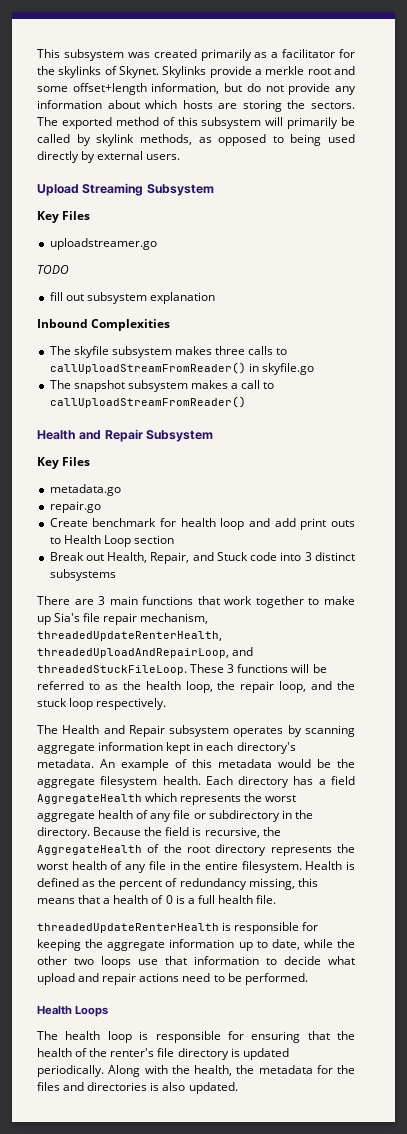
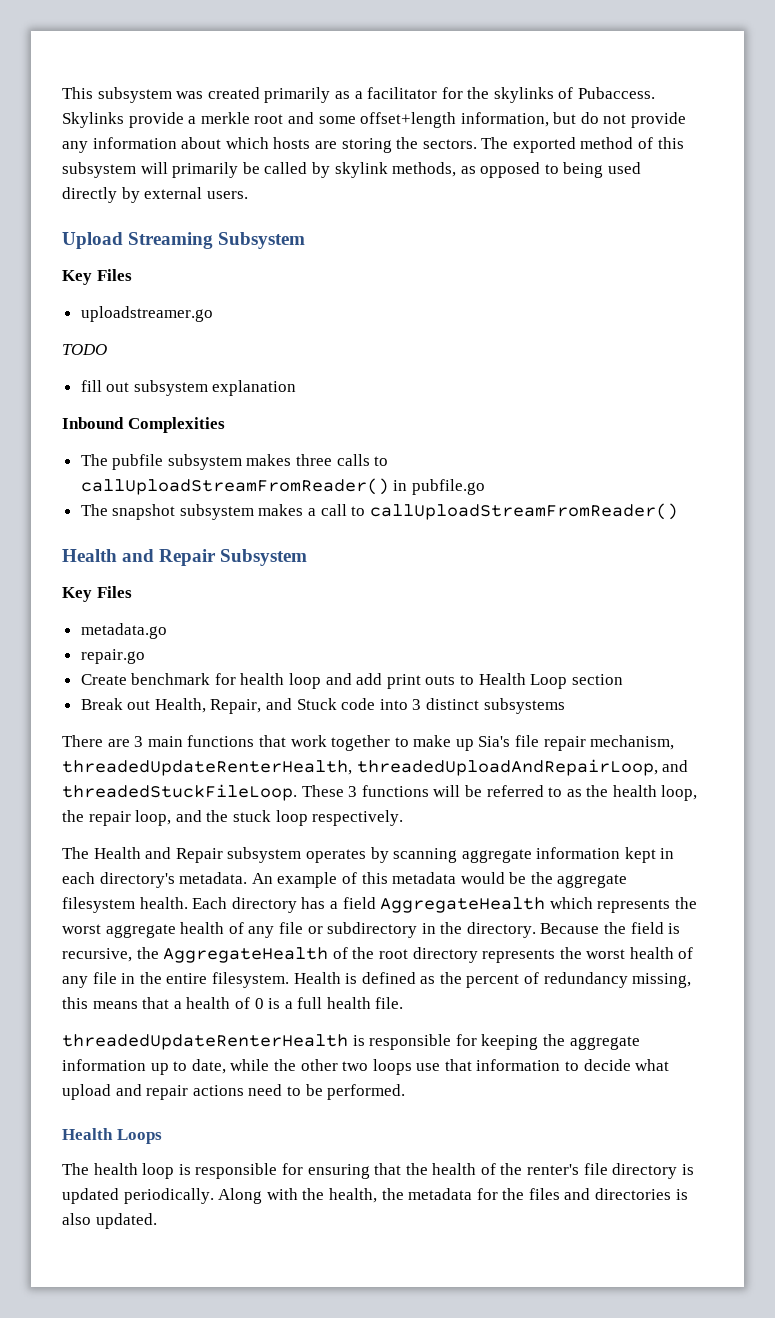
[118,66,159,78] Skynet. -> [578,87,656,99] Pubaccess.
[73,346,109,358] skyfile -> [112,454,164,470] pubfile
[261,363,314,375] skyfile.go -> [411,479,485,495] pubfile.go

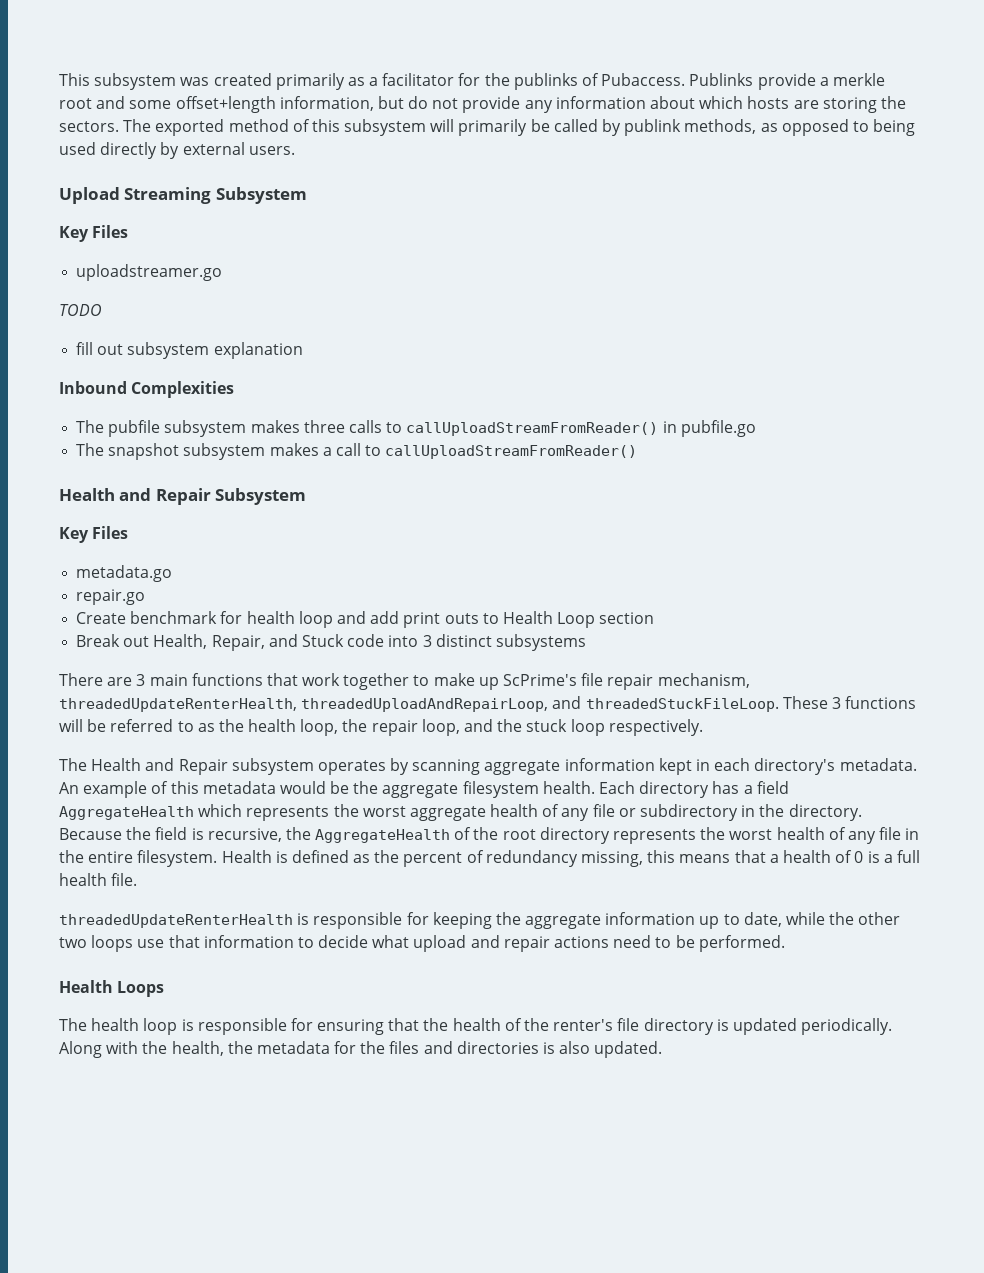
[493,87,554,103] skylinks -> [513,73,578,90] publinks
[62,112,124,128] Skylinks -> [689,73,754,86] Publinks
[334,162,388,178] skylink -> [624,119,682,136] publink
[478,736,511,747] Sia's -> [503,674,578,686] ScPrime's

